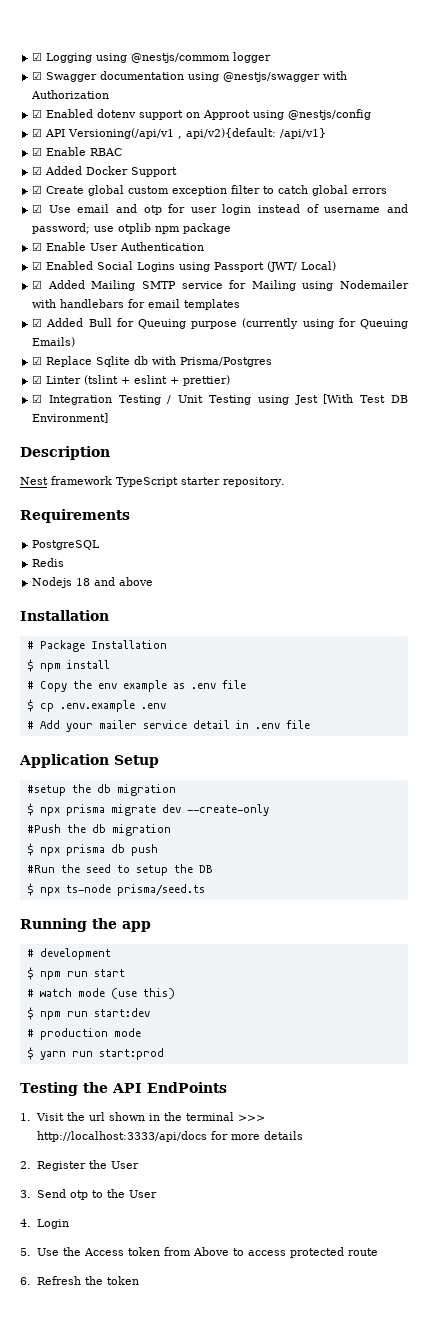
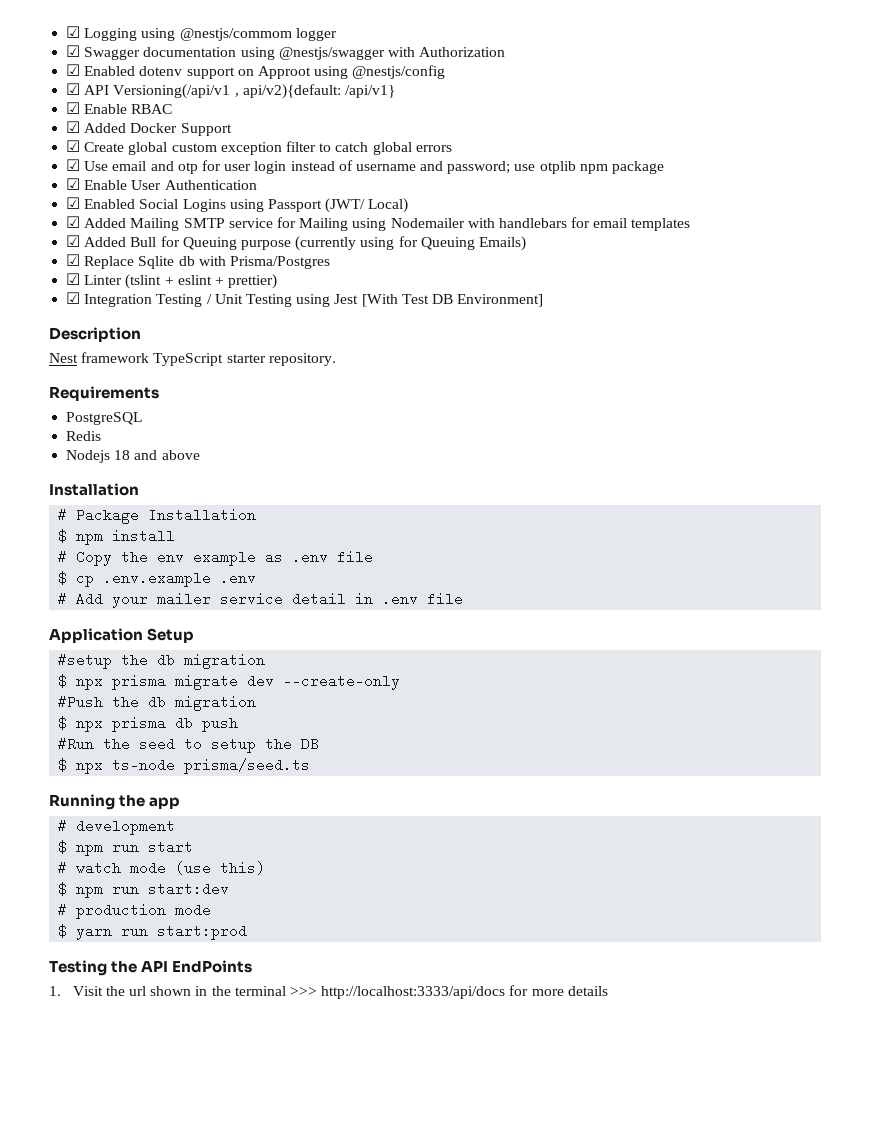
[20,1160,139,1171] [20,1189,157,1200] [20,1219,69,1229] [20,1247,378,1258] [20,1276,139,1285] // 2. Register the User // 3. Send otp to the User // 4. Login // 5. Use the Access token from Above to access protected route // 6. Refresh the token -> (608, 991) none

